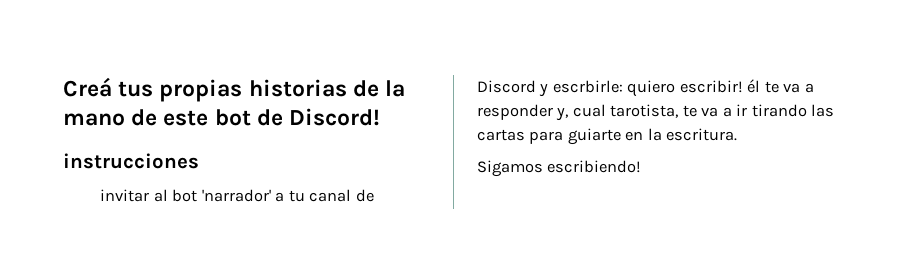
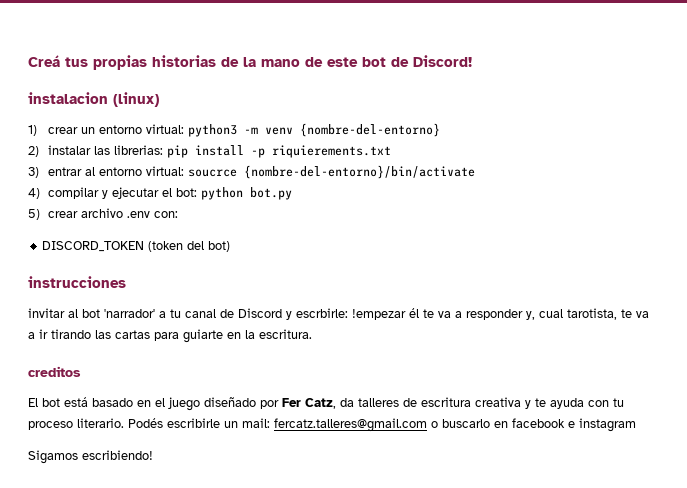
(381, 117) none -> [28,92,159,107] [28,123,440,137] [28,145,391,158] [28,165,475,179] [28,187,292,200] [28,208,178,220] [42,241,231,252] // instalacion (linux) // 1) crear un entorno virtual: python3 -m venv {nombre-del-entorno} // 2) instalar las librerias: pip install -p riquierements.txt // 3) entrar al entorno virtual: soucrce {nombre-del-entorno}/bin/activate // 4) compilar y ejecutar el bot: python bot.py // 5) crear archivo .env con: // DISCORD_TOKEN (token del bot)
[627,80,743,97] quiero escribir! -> [352,309,406,320] !empezar
(738, 134) none -> [28,366,81,377] [28,397,624,411] [28,418,636,432] // creditos // El bot está basado en el juego diseñado por Fer Catz, da talleres de escritura creativa y te ayuda con tu proceso literario. Podés escribirle un mail: fercatz.talleres@gmail.com o buscarlo en facebook e instagram

